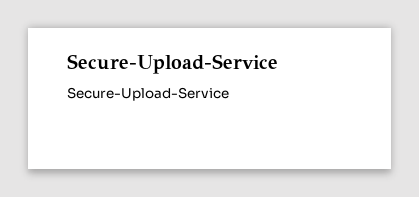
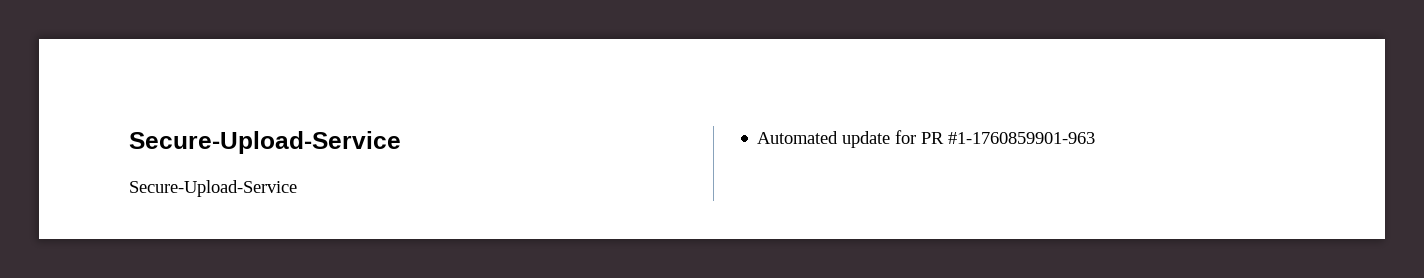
(229, 94) none -> [757,130,1096,148] // Automated update for PR #1-1760859901-963

